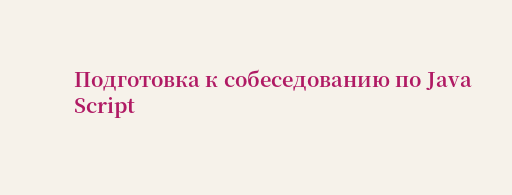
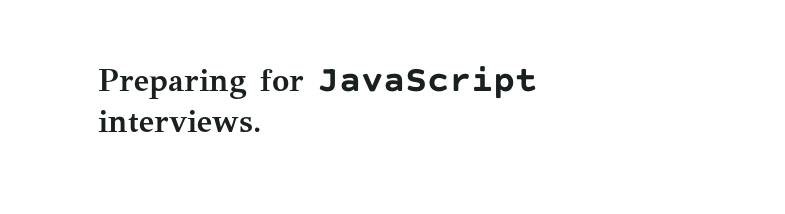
[74,69,472,91] [74,97,135,118] Подготовка к собеседованию по Java Script -> [98,66,537,99] [98,110,261,133] Preparing for JavaScript interviews.

